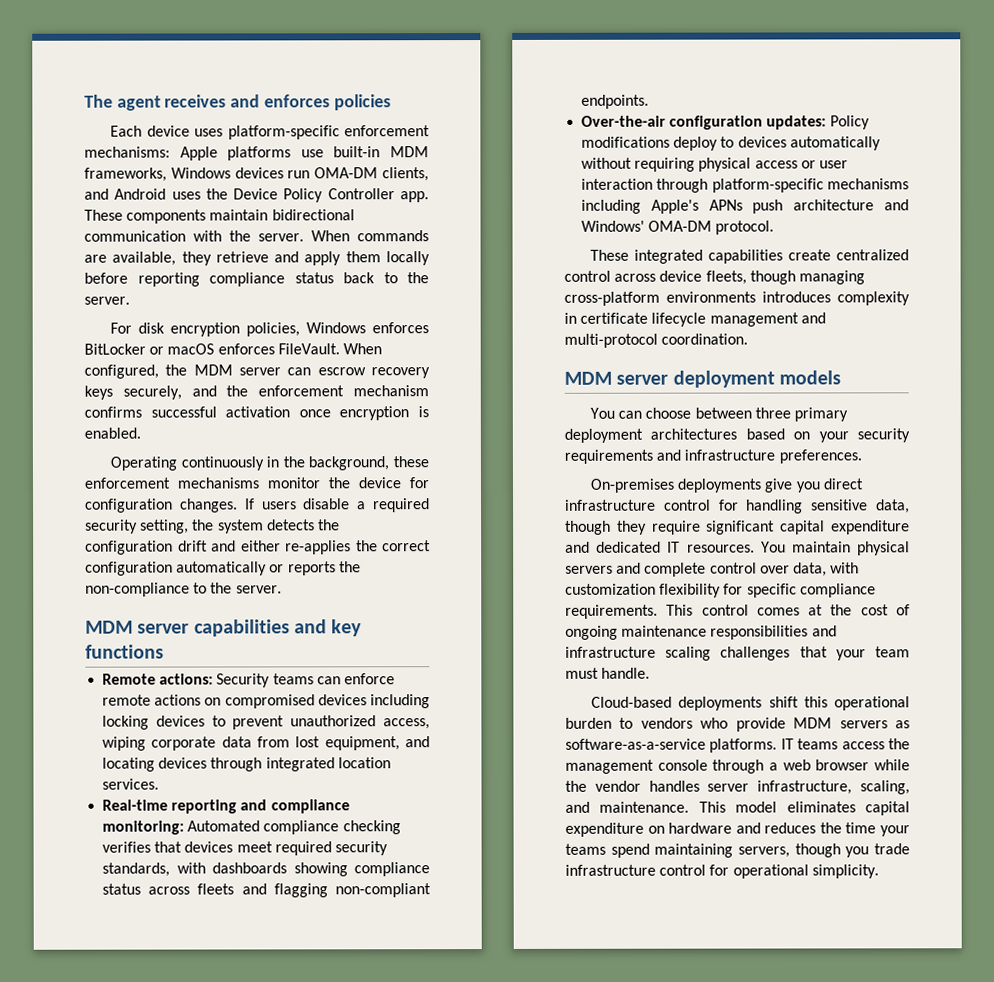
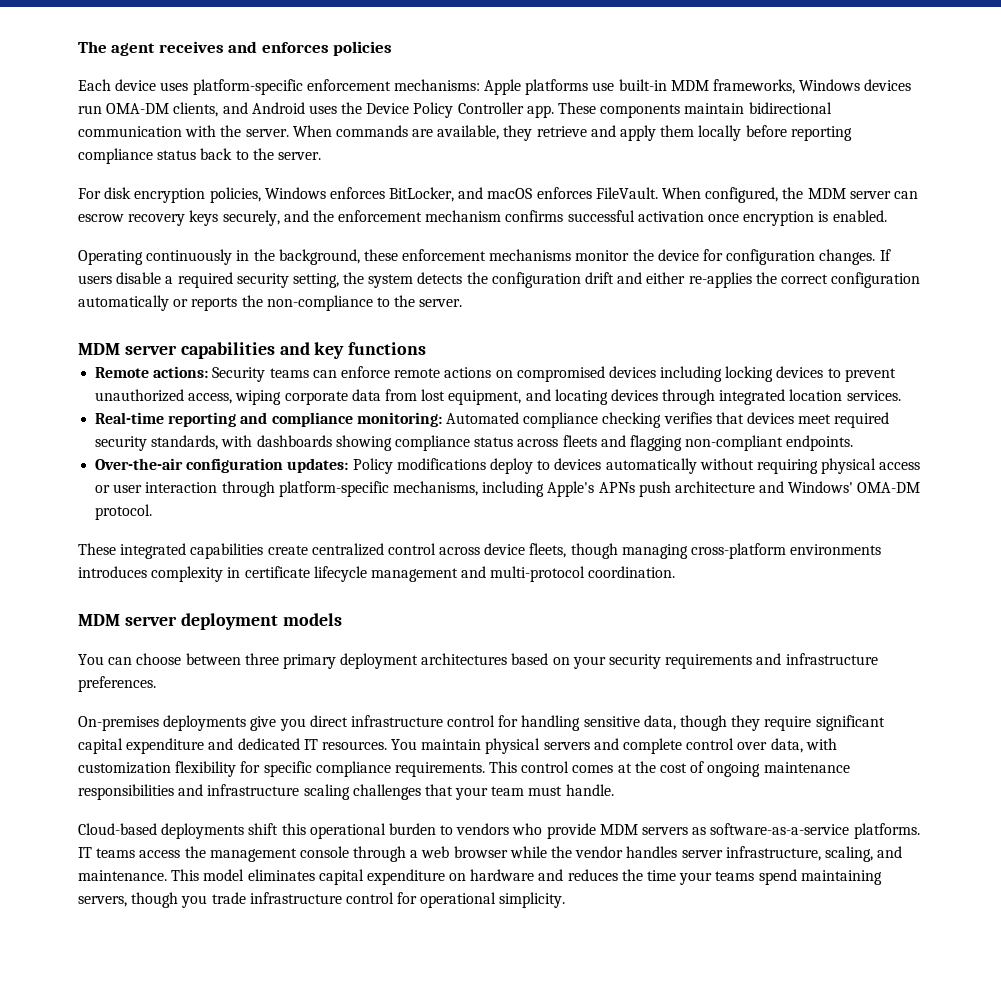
[84,343,165,355] BitLocker or -> [389,187,484,202] BitLocker, and
[827,178,909,190] mechanisms -> [392,481,478,496] mechanisms,

